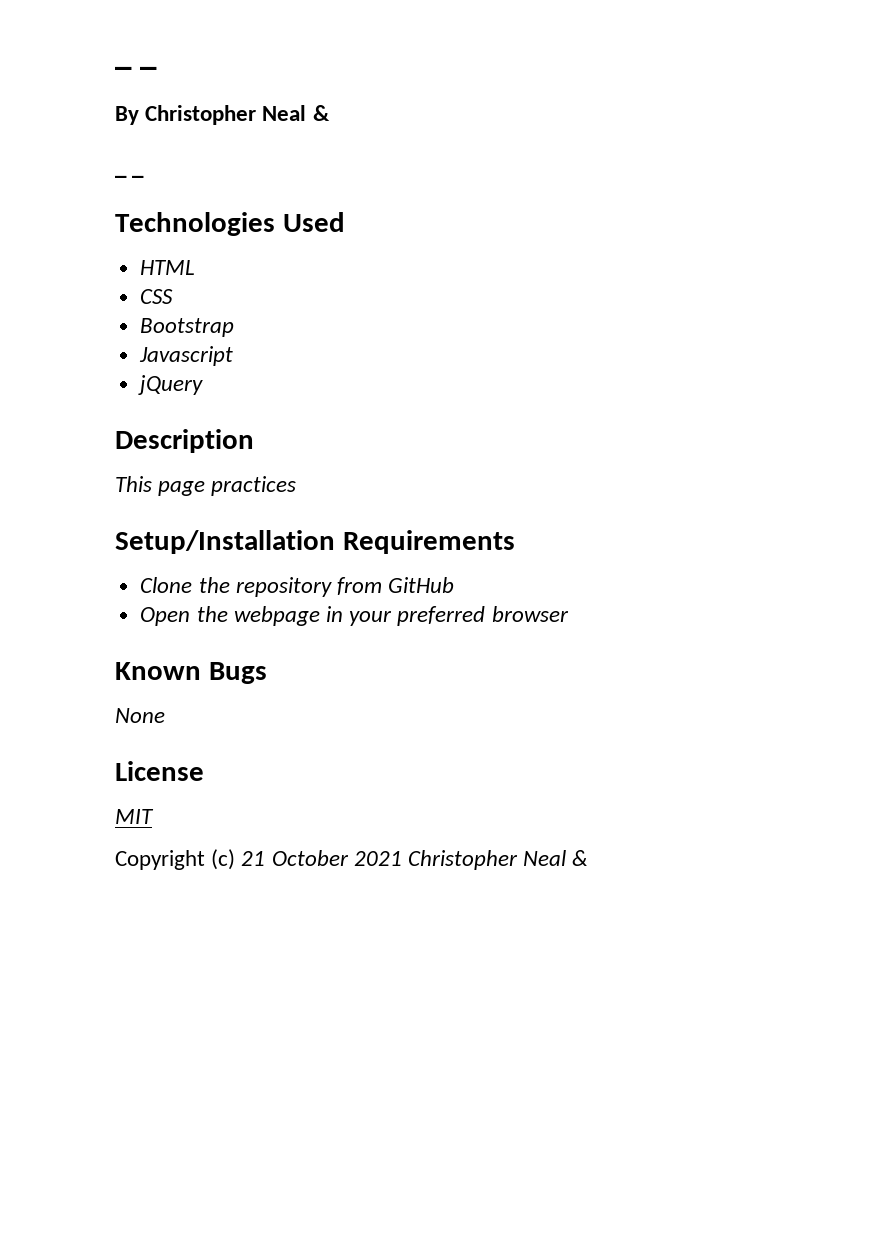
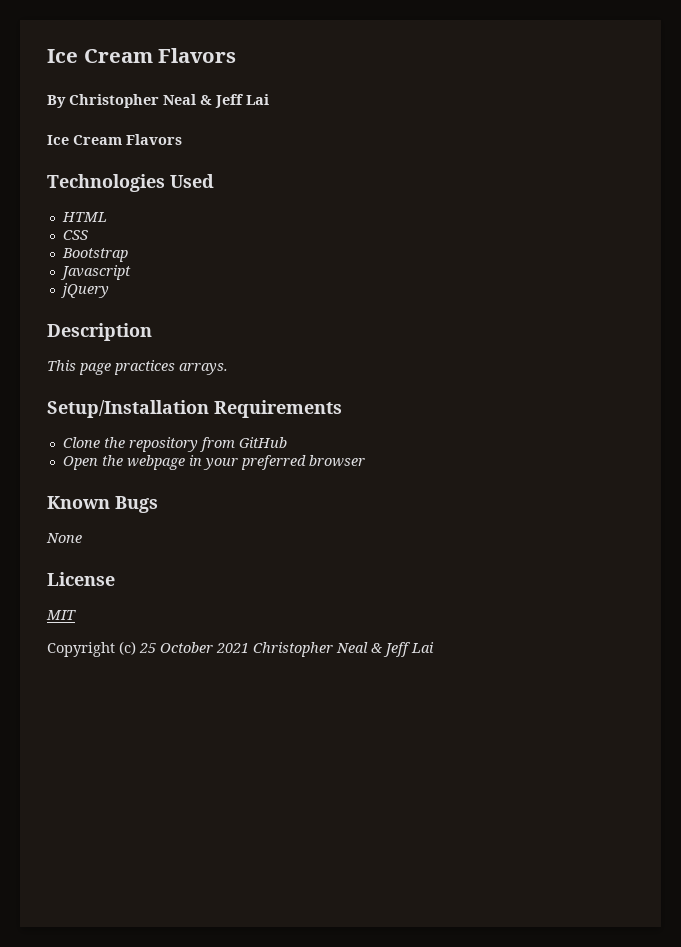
[115,65,157,70] _ _ -> [47,48,237,63] Ice Cream Flavors
[115,174,145,178] // _ _ -> [215,94,269,108] [47,134,182,145] Jeff Lai // Ice Cream Flavors
(297, 486) none -> [179,363,228,375] arrays.
[241,851,266,866] 21 -> [139,643,156,653] 25
(589, 858) none -> [383,642,434,657] Jeff Lai

